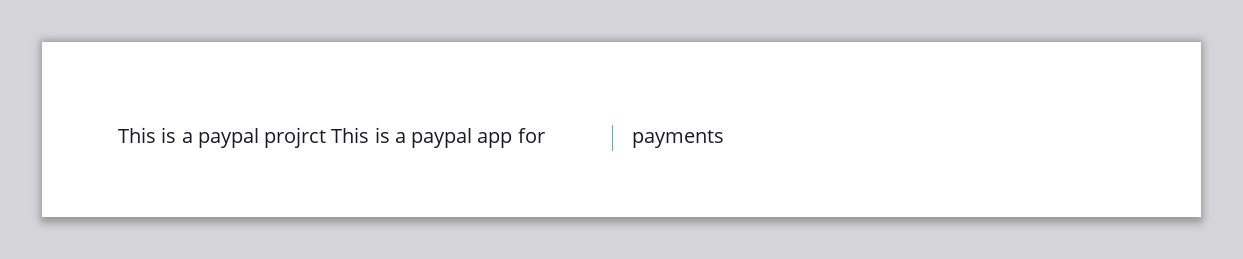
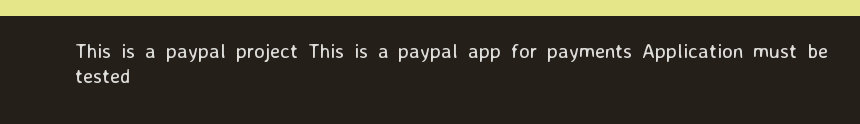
[118,127,327,148] This is a paypal projrct -> [75,43,298,62] This is a paypal project
(724, 139) none -> [642,44,829,62] [75,69,130,83] Application must be tested

